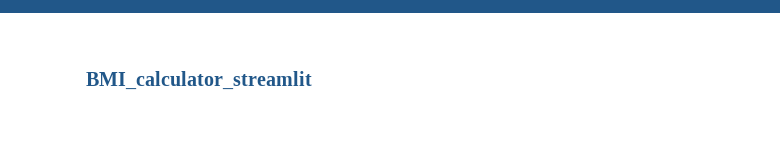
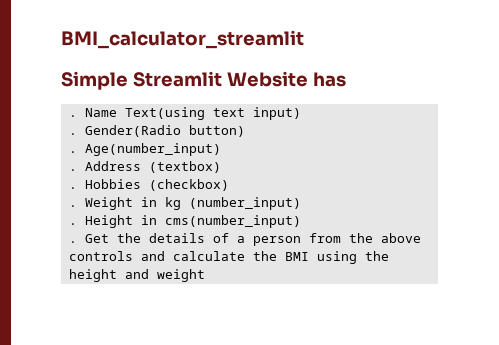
(312, 80) none -> [61,71,346,90] [68,107,301,120] [68,125,245,137] [68,143,221,156] [68,161,221,173] [68,179,229,191] [68,197,301,210] [68,215,301,228] [68,233,421,246] [68,251,389,264] [68,269,205,282] // Simple Streamlit Website has // . Name Text(using text input) // . Gender(Radio button) // . Age(number_input) // . Address (textbox) // . Hobbies (checkbox) // . Weight in kg (number_input) // . Height in cms(number_input) // . Get the details of a person from the above controls and calculate the BMI using the height and weight

